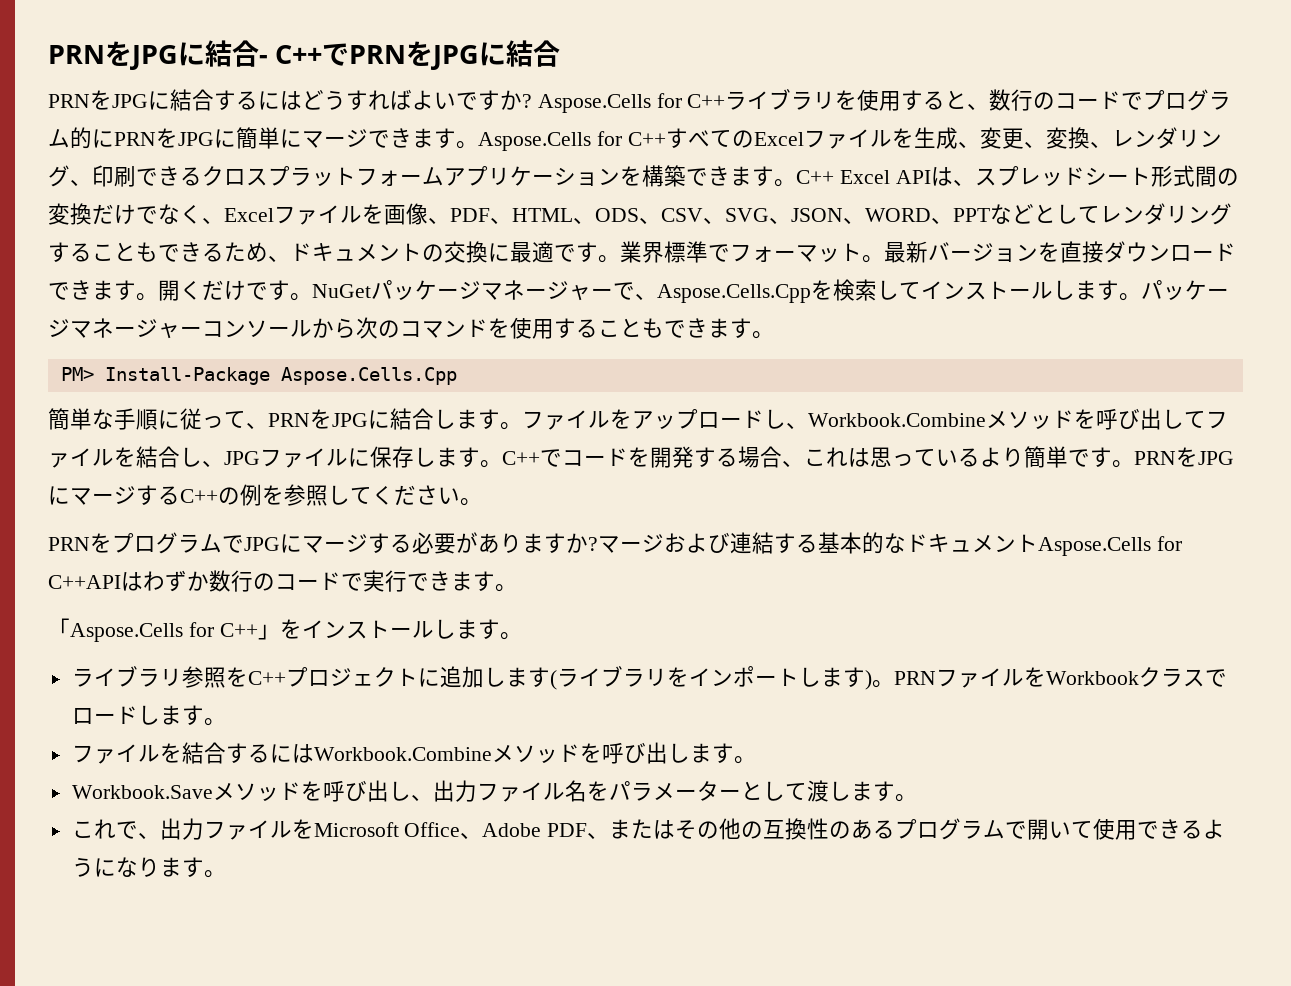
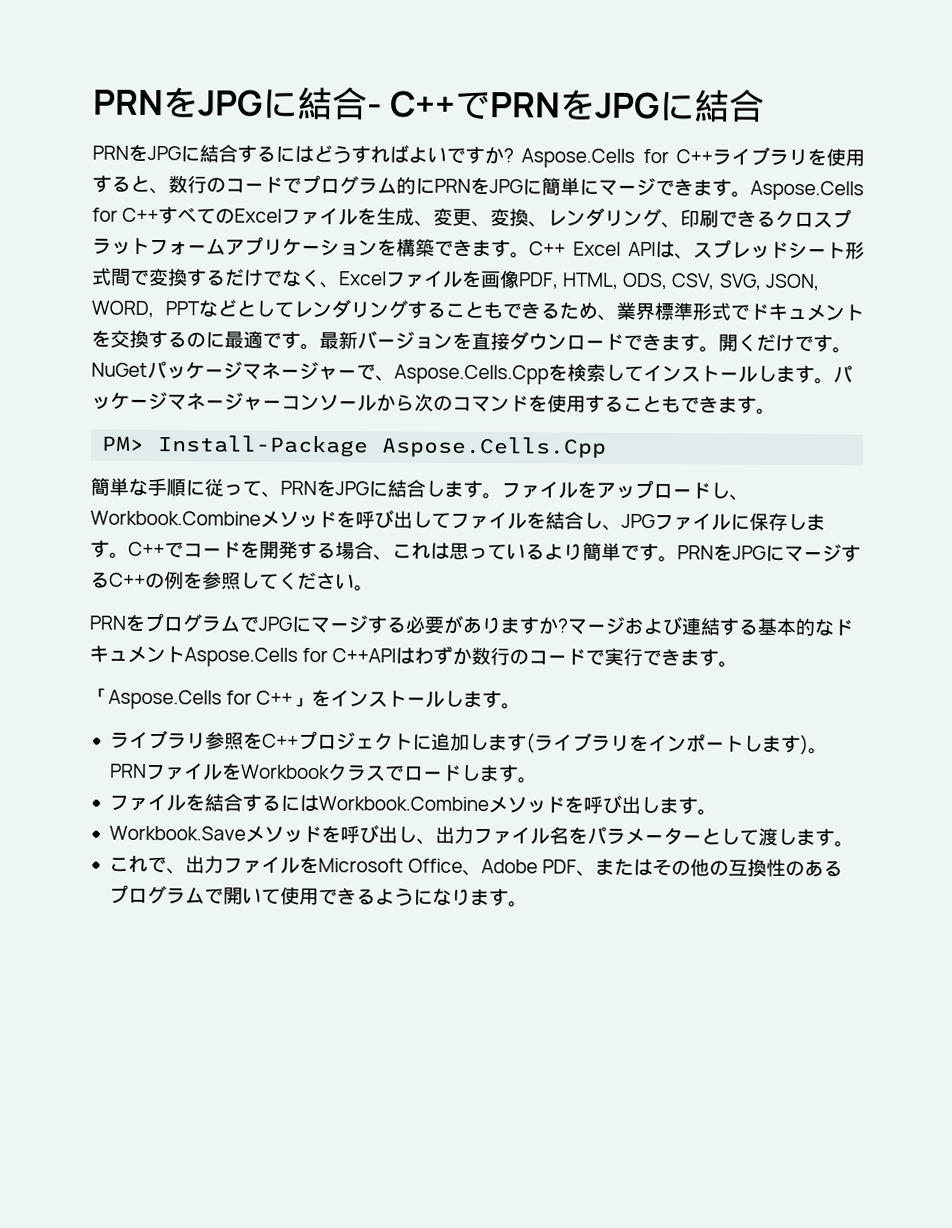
[1216,168,1239,186] [48,203,92,225] の変換 -> [130,267,226,287] で変換する
[428,208,953,224] 、PDF、HTML、ODS、CSV、SVG、JSON、WORD、 -> [518,272,820,292] [91,300,154,319] PDF, HTML, ODS, CSV, SVG, JSON, WORD,
[290,241,862,263] ドキュメントの交換に最適です。業界標準でフォーマット -> [616,301,864,322] [91,329,301,349] 業界標準形式でドキュメントを交換するのに最適です

